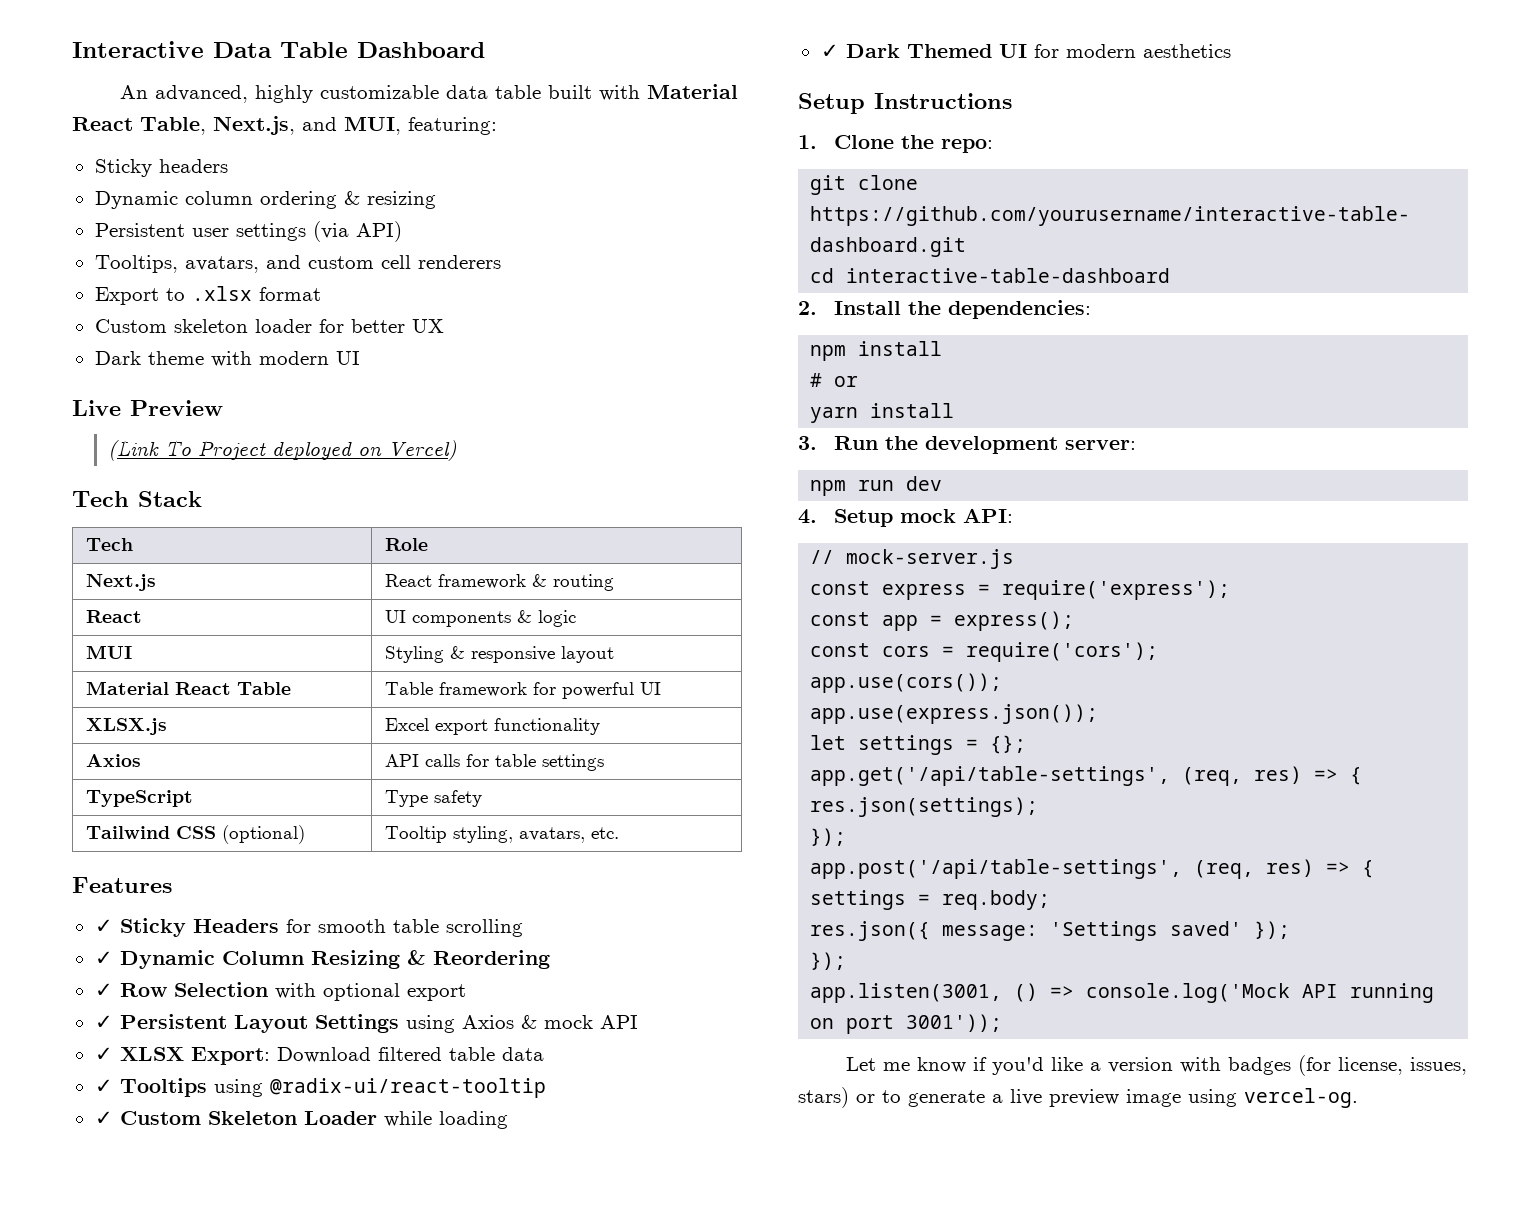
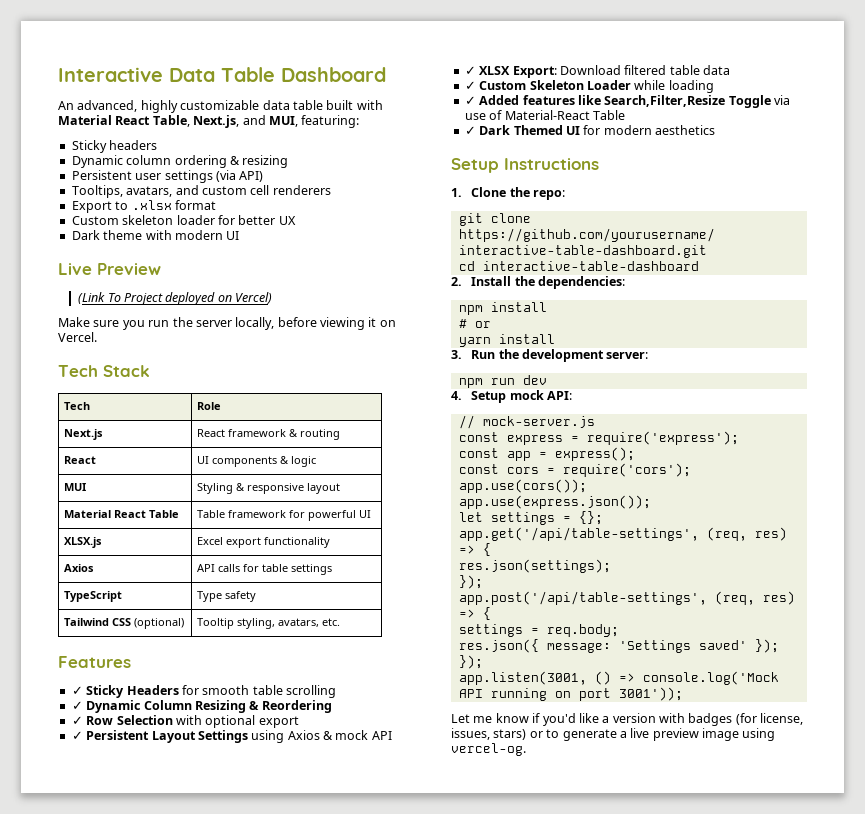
(457, 450) none -> [58,317,396,330] [58,332,97,342] // Make sure you run the server locally, before viewing it on Vercel.
[94,1078,546,1098] // ✓ Tooltips using @radix-ui/react-tooltip -> (730, 70) none
(508, 1120) none -> [464,95,790,108] [464,110,625,120] // ✓ Added features like Search,Filter,Resize Toggle via use of Material-React Table

